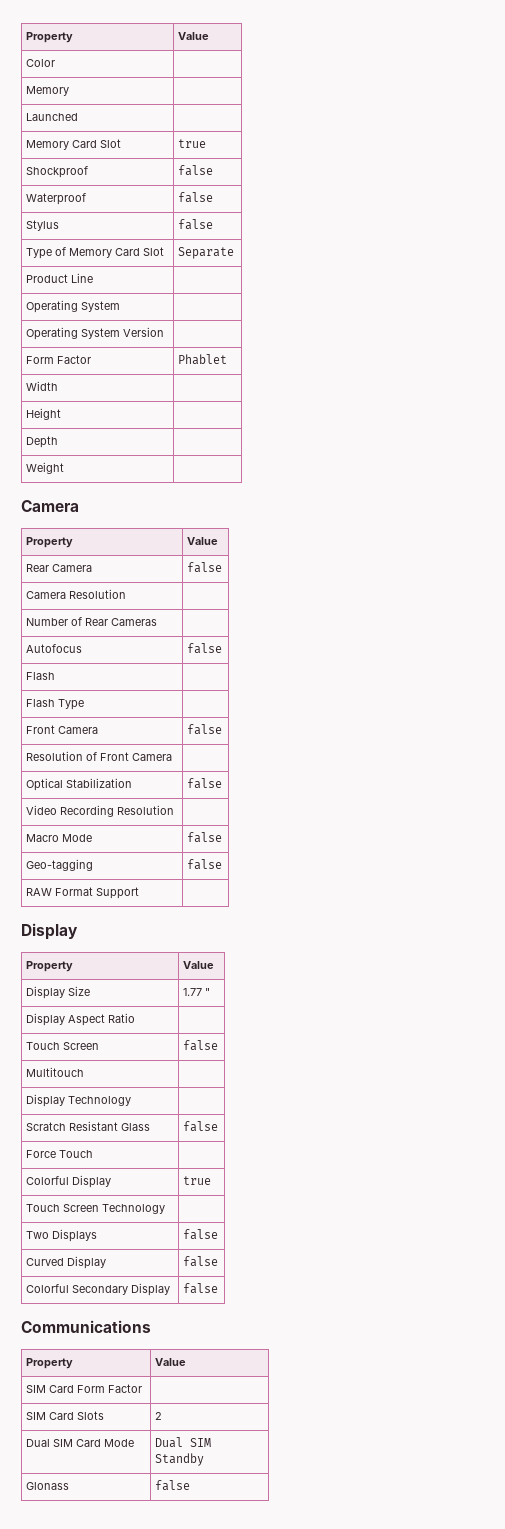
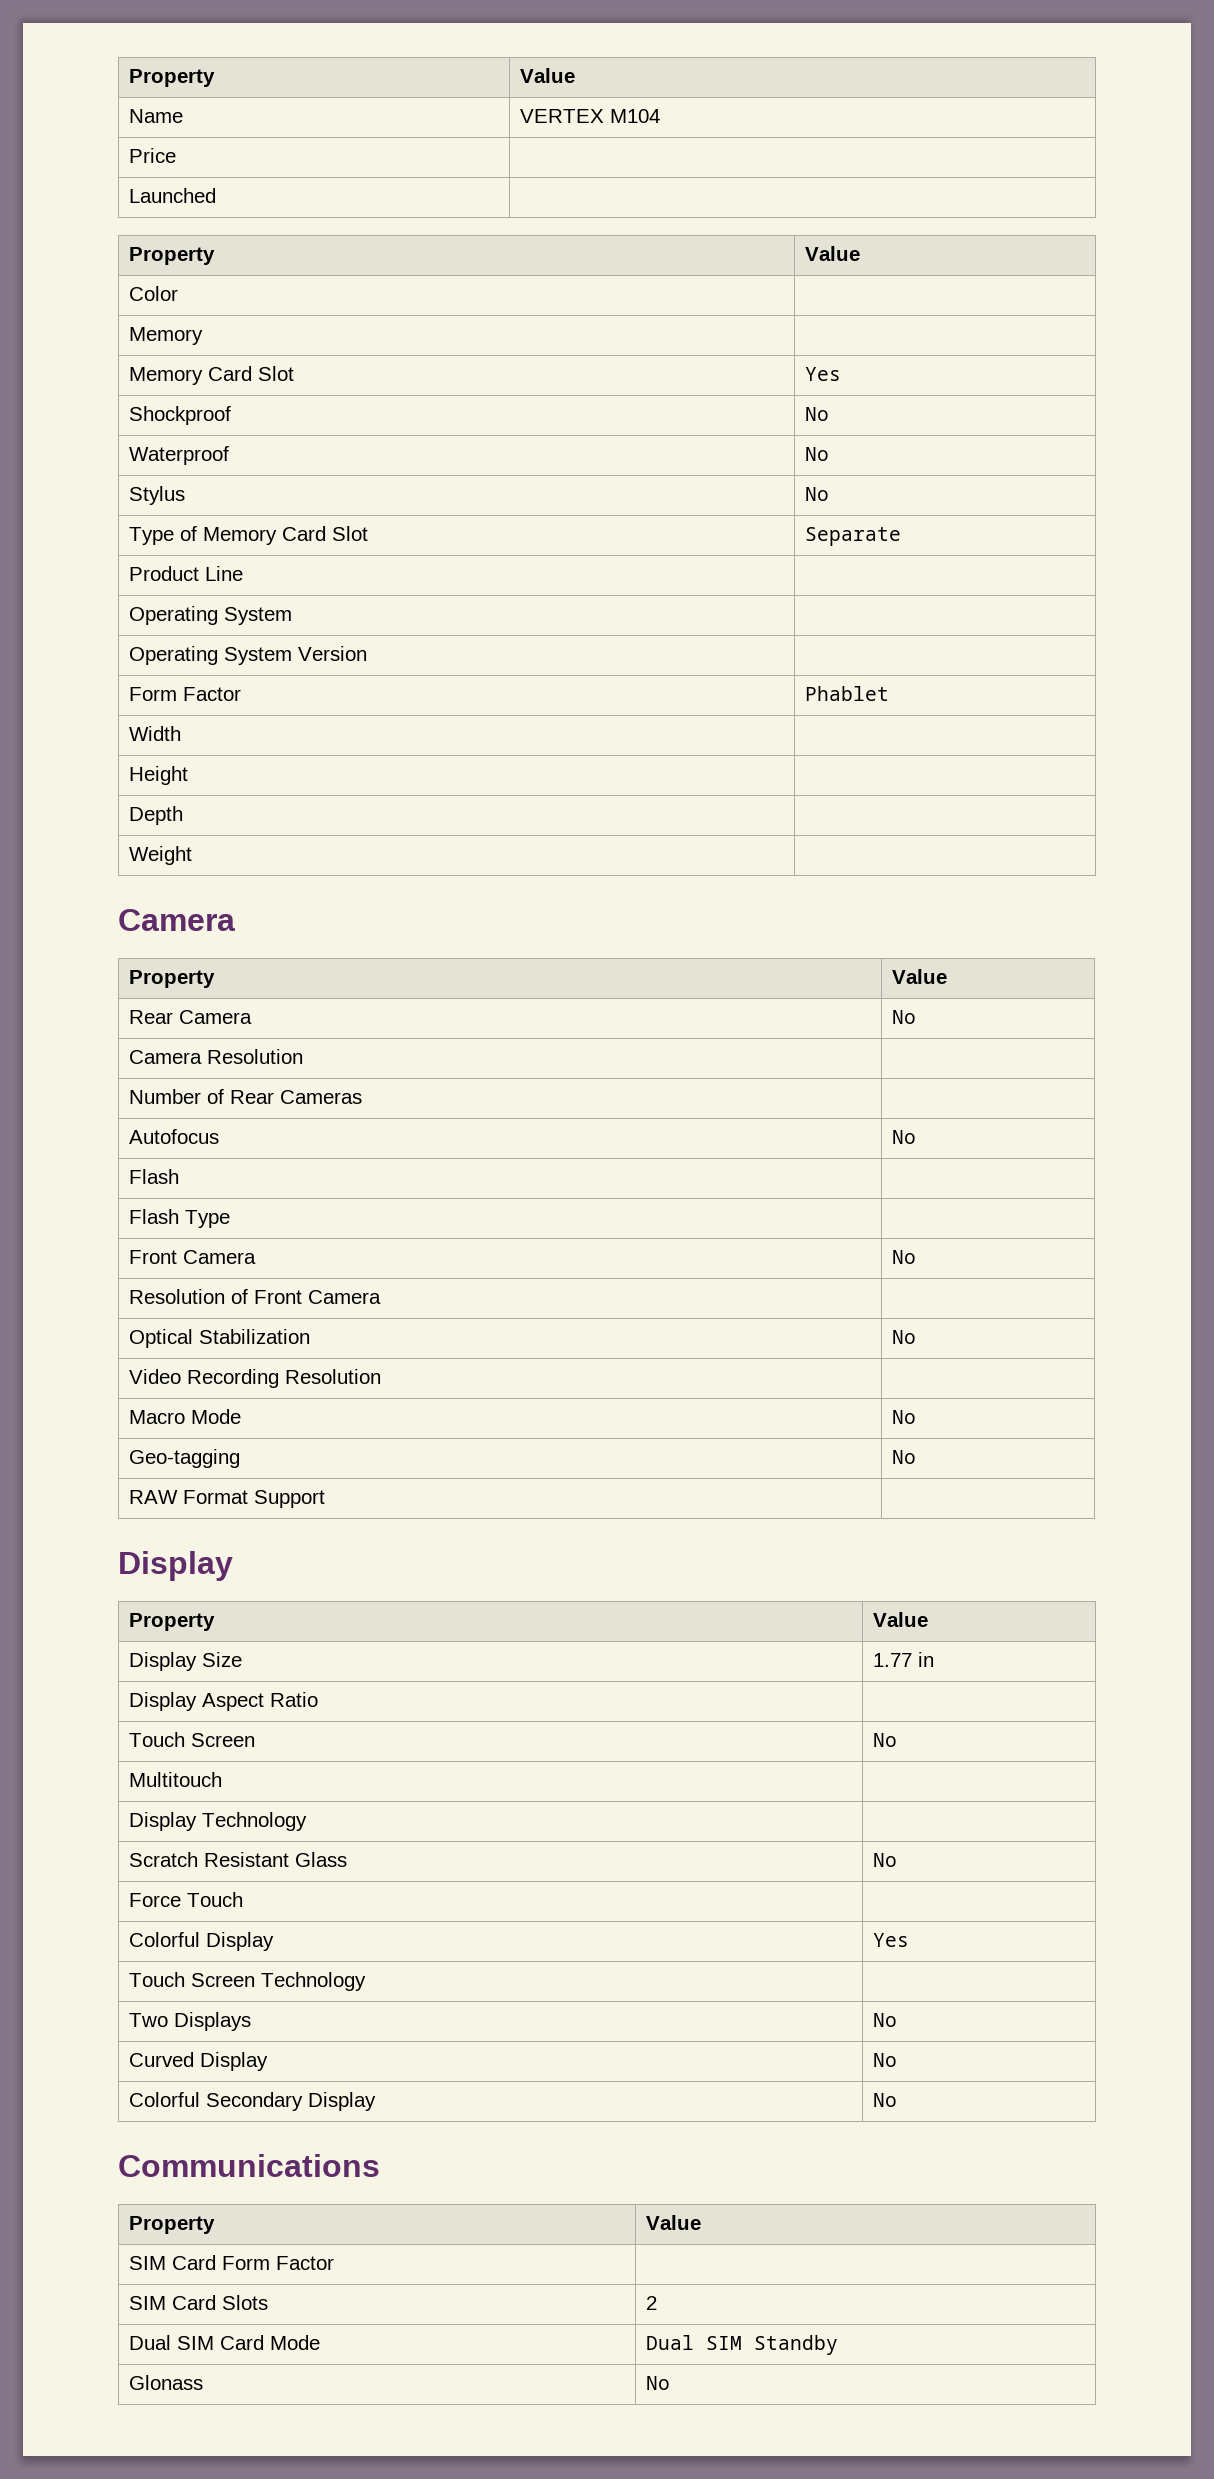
[26,32,74,43] [178,32,210,40] Property | Value -> [128,69,215,87] [519,68,575,83] [128,109,183,123] [519,109,660,123] [128,148,176,163] [128,188,216,203] [128,247,215,265] [804,246,860,261] Property | Value // Name | VERTEX M104 // Price | // Launched | // Property | Value
[26,113,79,121] [26,139,122,150] [178,139,207,148] // Launched | // Memory Card Slot | true -> [128,366,294,385] [804,367,841,381] // Memory Card Slot | Yes
[178,165,214,176] false -> [804,407,829,421] No
[178,192,214,203] false -> [804,447,829,461] No
[178,219,214,230] false -> [804,487,829,501] No
[187,562,223,573] false -> [891,1010,916,1024] No
[187,643,223,654] false -> [891,1130,916,1144] No
[187,724,223,735] false -> [891,1250,916,1264] No
[187,778,223,789] false -> [891,1330,916,1344] No
[187,832,223,843] false -> [891,1410,916,1424] No
[187,859,223,870] false -> [891,1450,916,1464] No
[205,988,211,996] " -> [917,1652,934,1667] in
[183,1040,219,1051] false -> [872,1733,897,1747] No
[183,1121,219,1132] false -> [872,1853,897,1867] No
[183,1176,212,1185] true -> [872,1933,909,1947] Yes
[183,1229,219,1240] false -> [872,2013,897,2027] No
[183,1256,219,1267] false -> [872,2053,897,2067] No
[183,1283,219,1294] false -> [872,2093,897,2107] No
[155,1480,191,1491] false -> [645,2376,670,2390] No

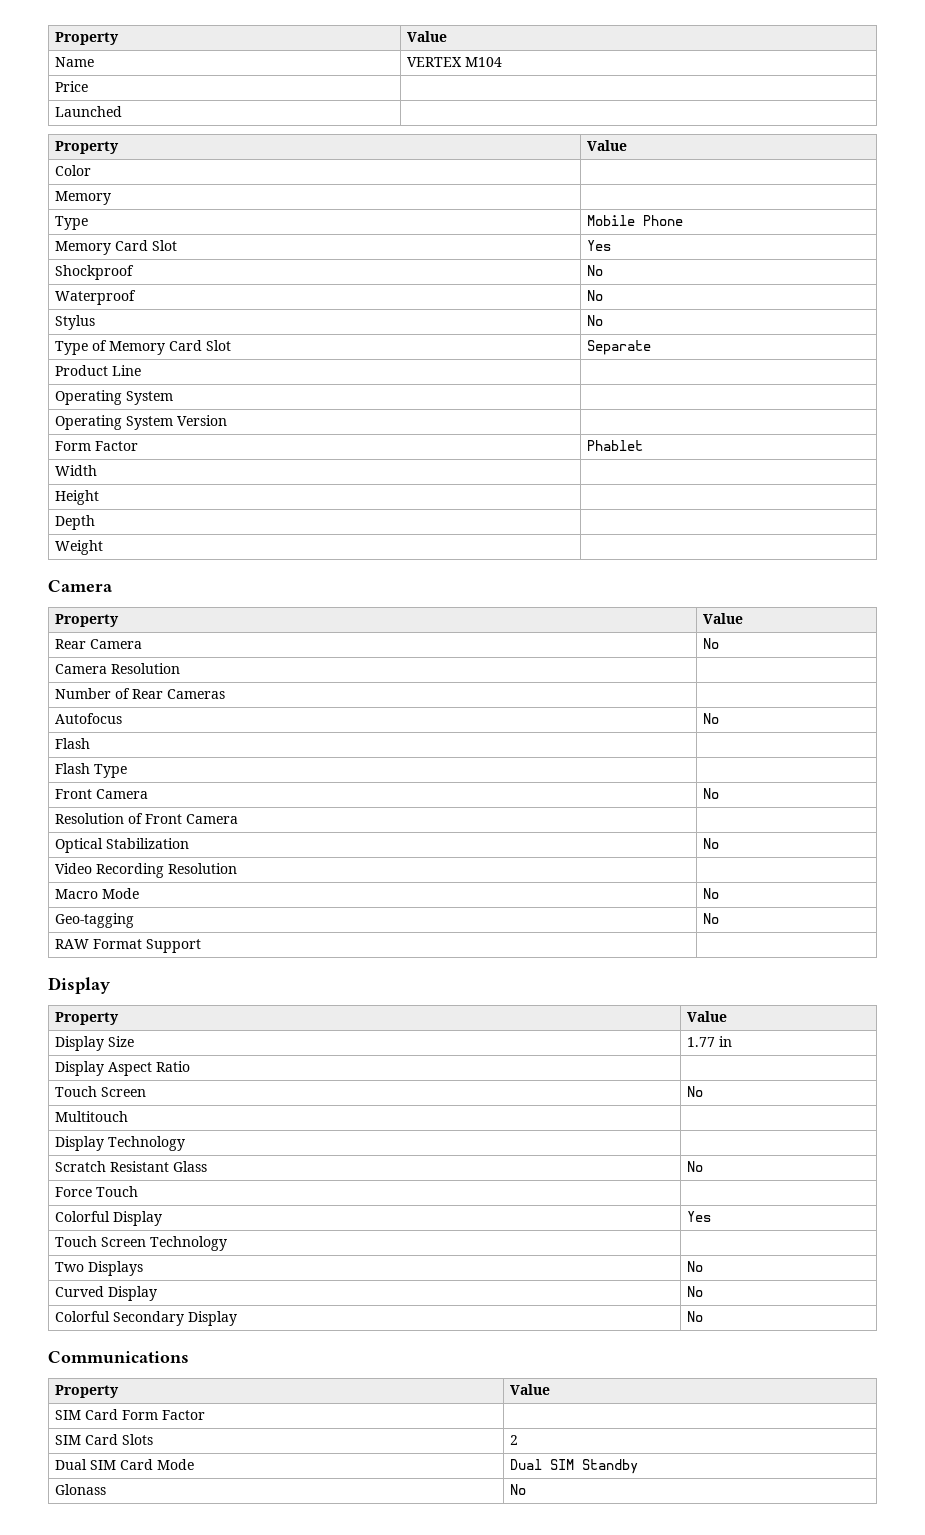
(203, 336) none -> [55,216,89,230] [587,215,684,226] // Type | Mobile Phone

